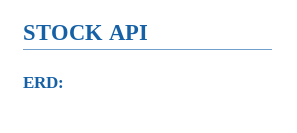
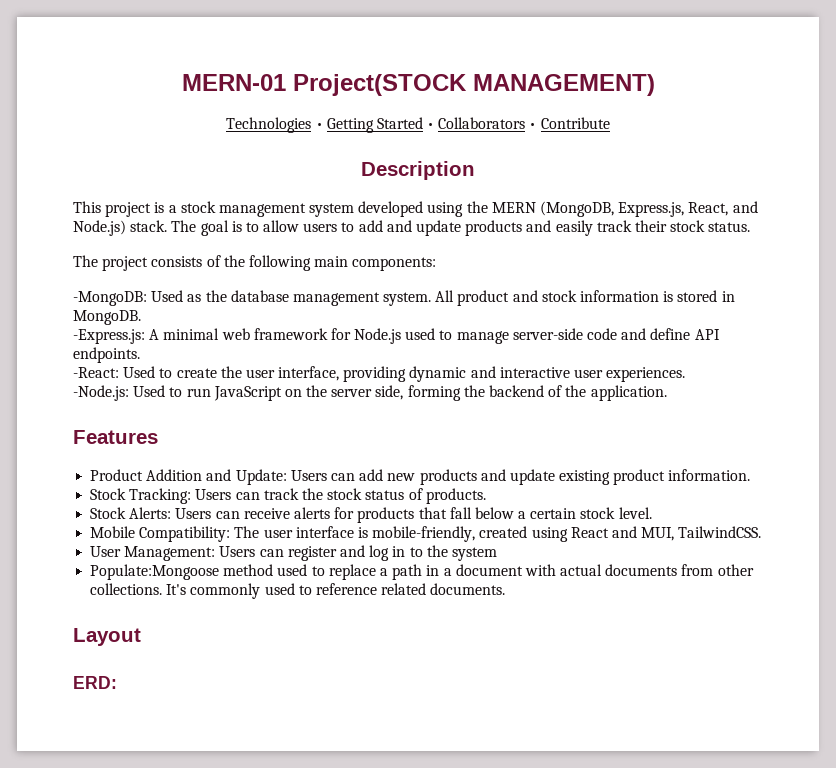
[23,25,149,40] STOCK API -> [181,74,655,96] [226,117,610,133] [361,161,475,180] [73,201,758,217] [73,220,751,236] [73,255,437,271] [73,290,735,306] [73,310,141,325] [73,328,720,344] [73,347,140,363] [73,366,686,382] [73,385,667,401] [73,430,158,444] [90,469,751,485] [90,488,486,504] [90,507,652,523] [90,526,762,542] [90,545,497,561] [90,564,754,580] [90,583,506,599] [73,628,141,646] MERN-01 Project(STOCK MANAGEMENT) // Technologies • Getting Started • Collaborators • Contribute // Description // This project is a stock management system developed using the MERN (MongoDB, Express.js, React, and Node.js) stack. The goal is to allow users to add and update products and easily track their stock status. // The project consists of the following main components: // -MongoDB: Used as the database management system. All product and stock information is stored in MongoDB. // -Express.js: A minimal web framework for Node.js used to manage server-side code and define API endpoints. // -React: Used to create the user interface, providing dynamic and interactive user experiences. // -Node.js: Used to run JavaScript on the server side, forming the backend of the application. // Features // Product Addition and Update: Users can add new products and update existing product information. // Stock Tracking: Users can track the stock status of products. // Stock Alerts: Users can receive alerts for products that fall below a certain stock level. // Mobile Compatibility: The user interface is mobile-friendly, created using React and MUI, TailwindCSS. // User Management: Users can register and log in to the system // Populate:Mongoose method used to replace a path in a document with actual documents from other collections. It's commonly used to reference related documents. // Layout

